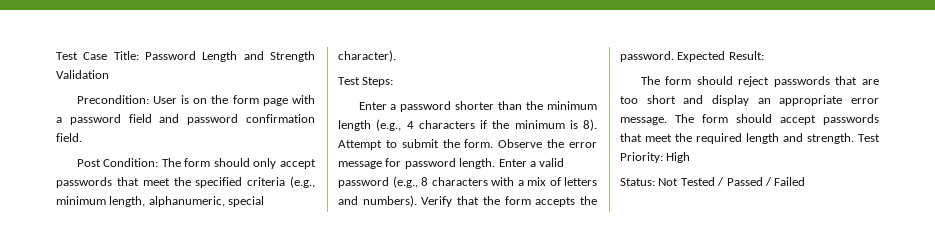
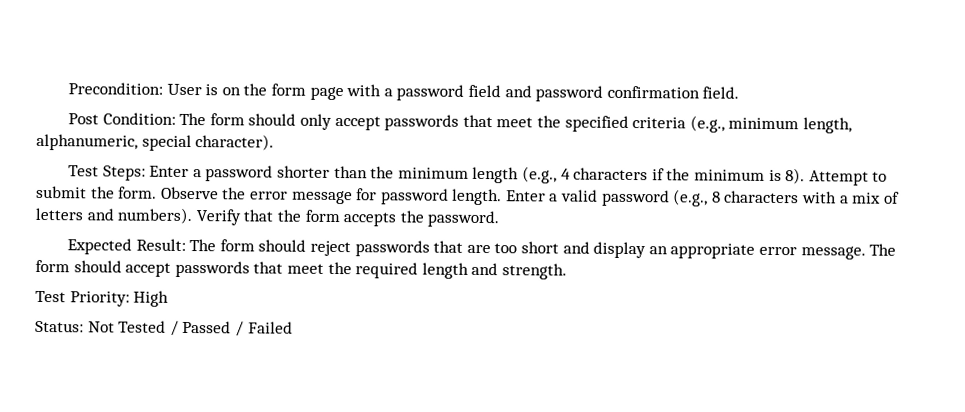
[56,51,315,62] [56,70,109,79] Test Case Title: Password Length and Strength Validation // -> (68, 88) none
(394, 82) // -> (146, 173) none
(674, 56) none -> (500, 219) //
(764, 55) // -> (186, 244) none
(854, 138) none -> (567, 271) //

